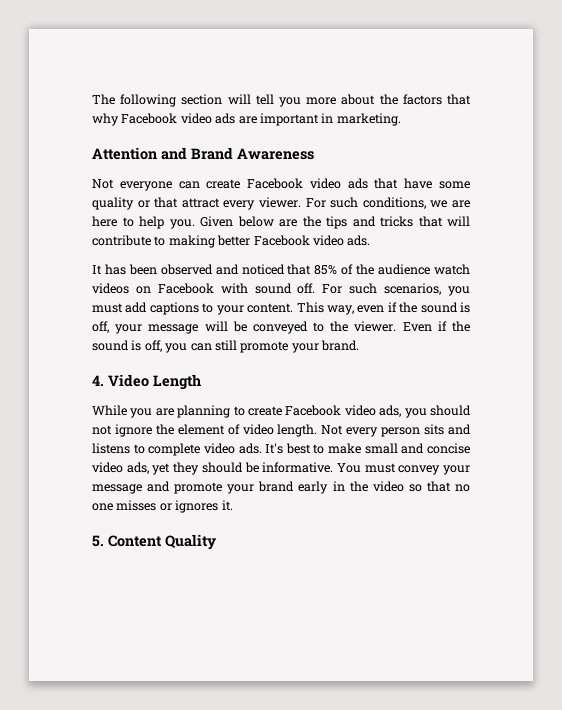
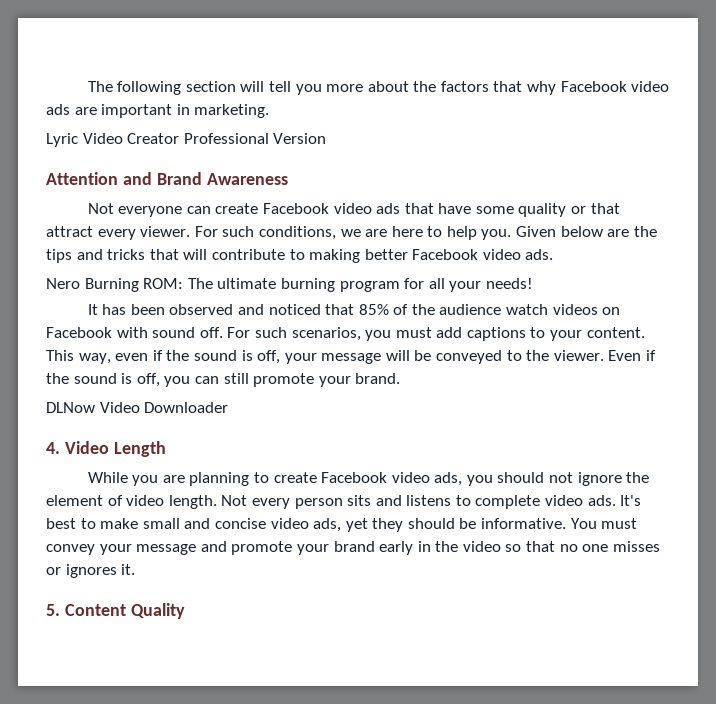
(401, 119) none -> [46,133,327,147] // Lyric Video Creator Professional Version
(371, 240) none -> [46,278,533,292] // Nero Burning ROM: The ultimate burning program for all your needs!
(359, 345) none -> [46,402,229,413] // DLNow Video Downloader

